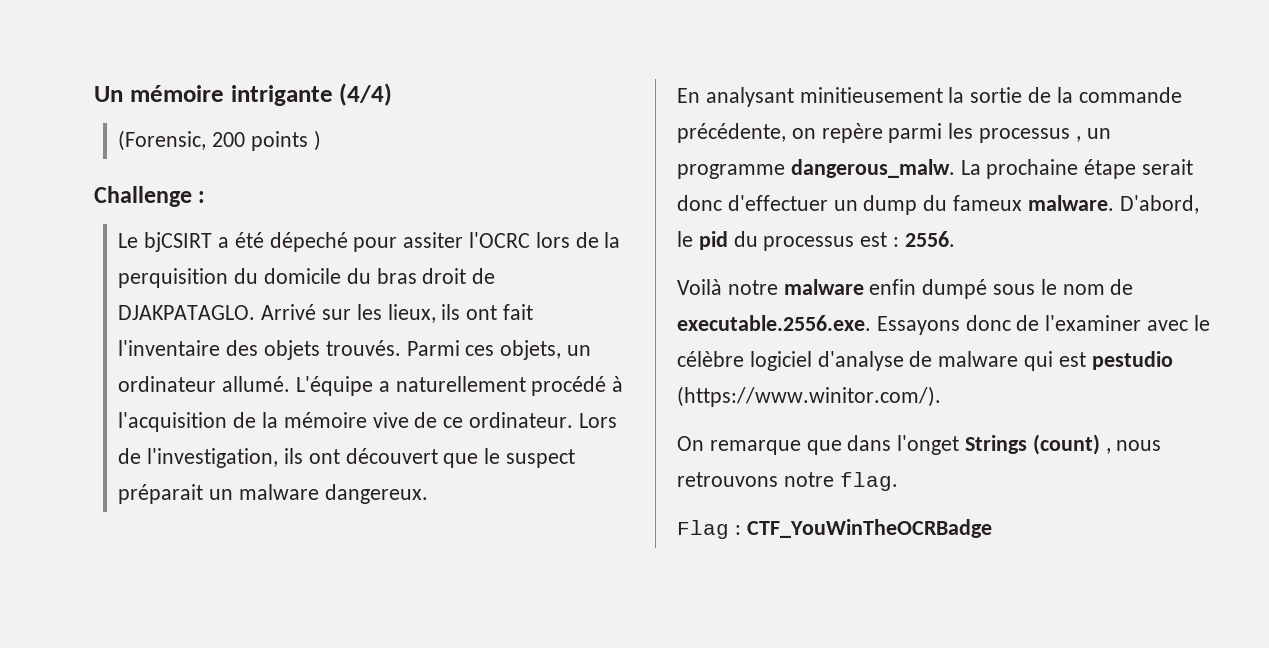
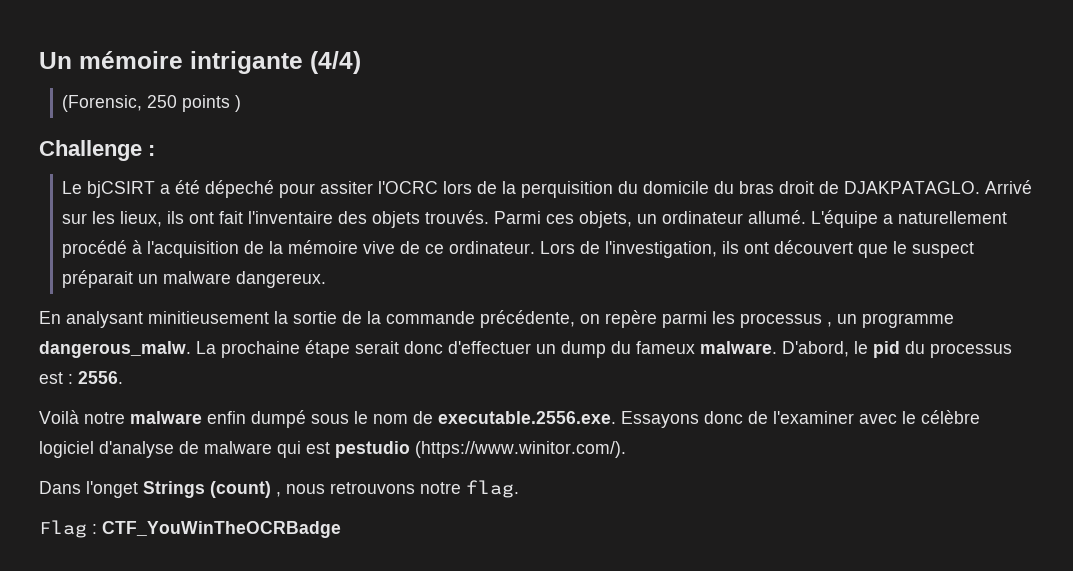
[212,132,246,147] 200 -> [147,95,178,108] 250
[677,435,892,455] On remarque que dans -> [39,481,81,494] Dans

